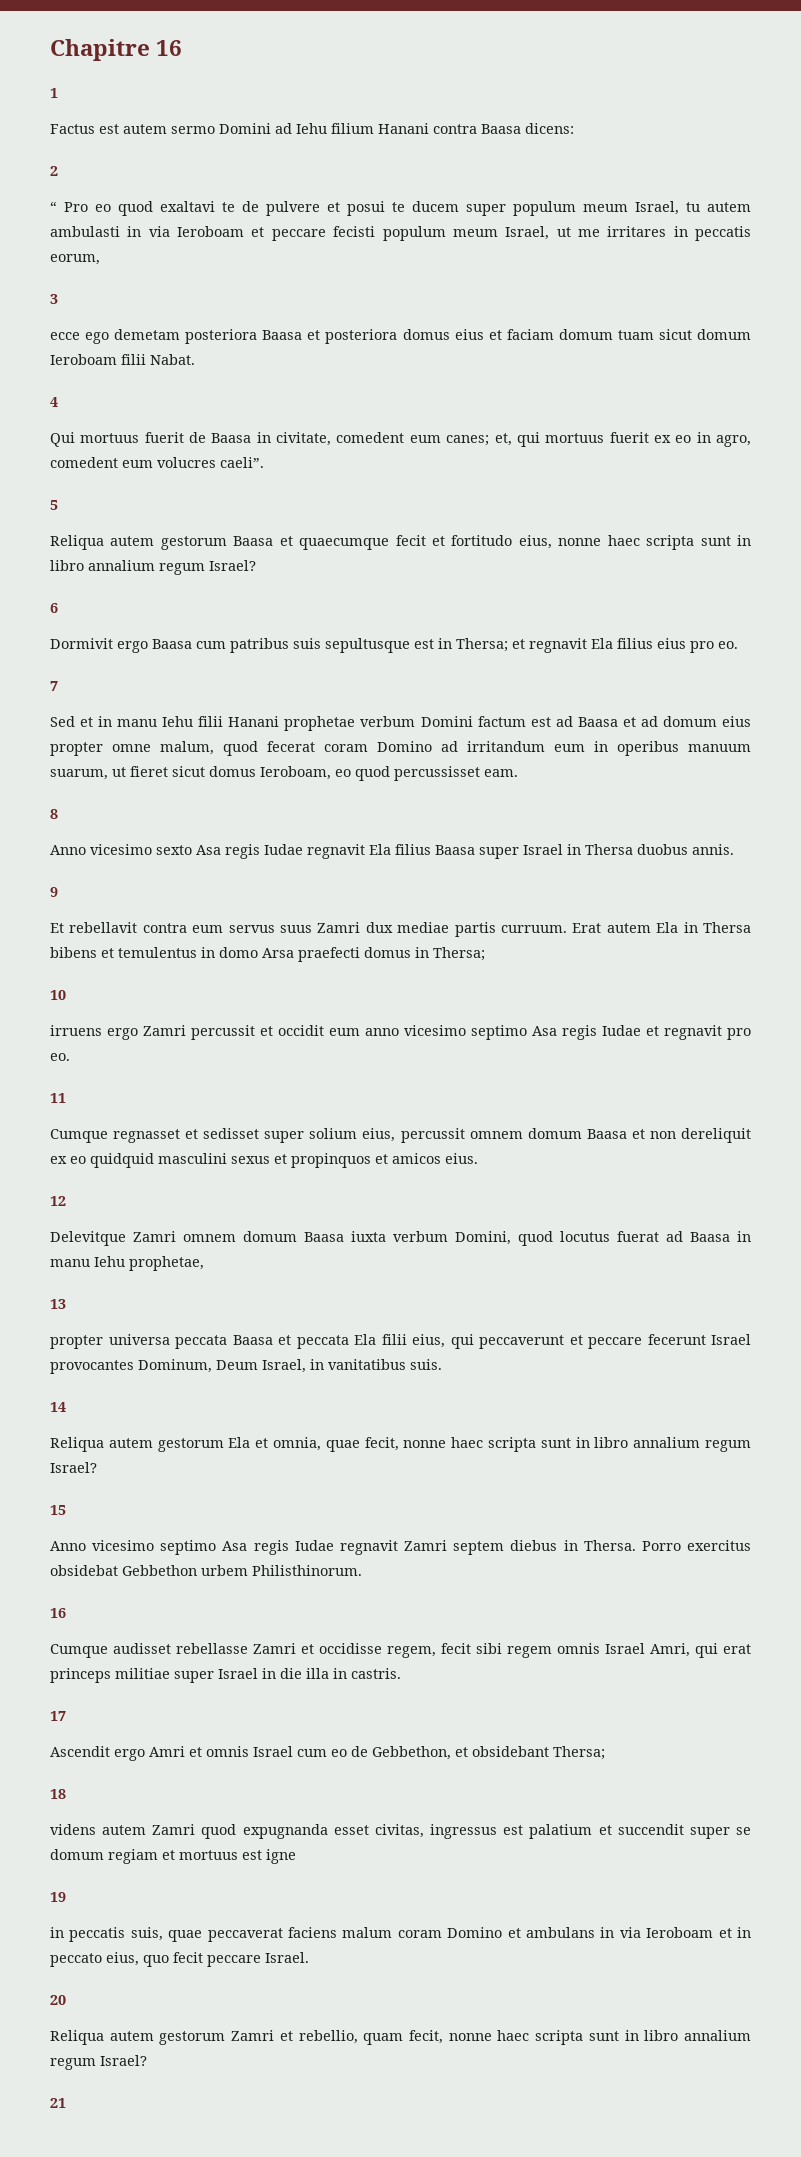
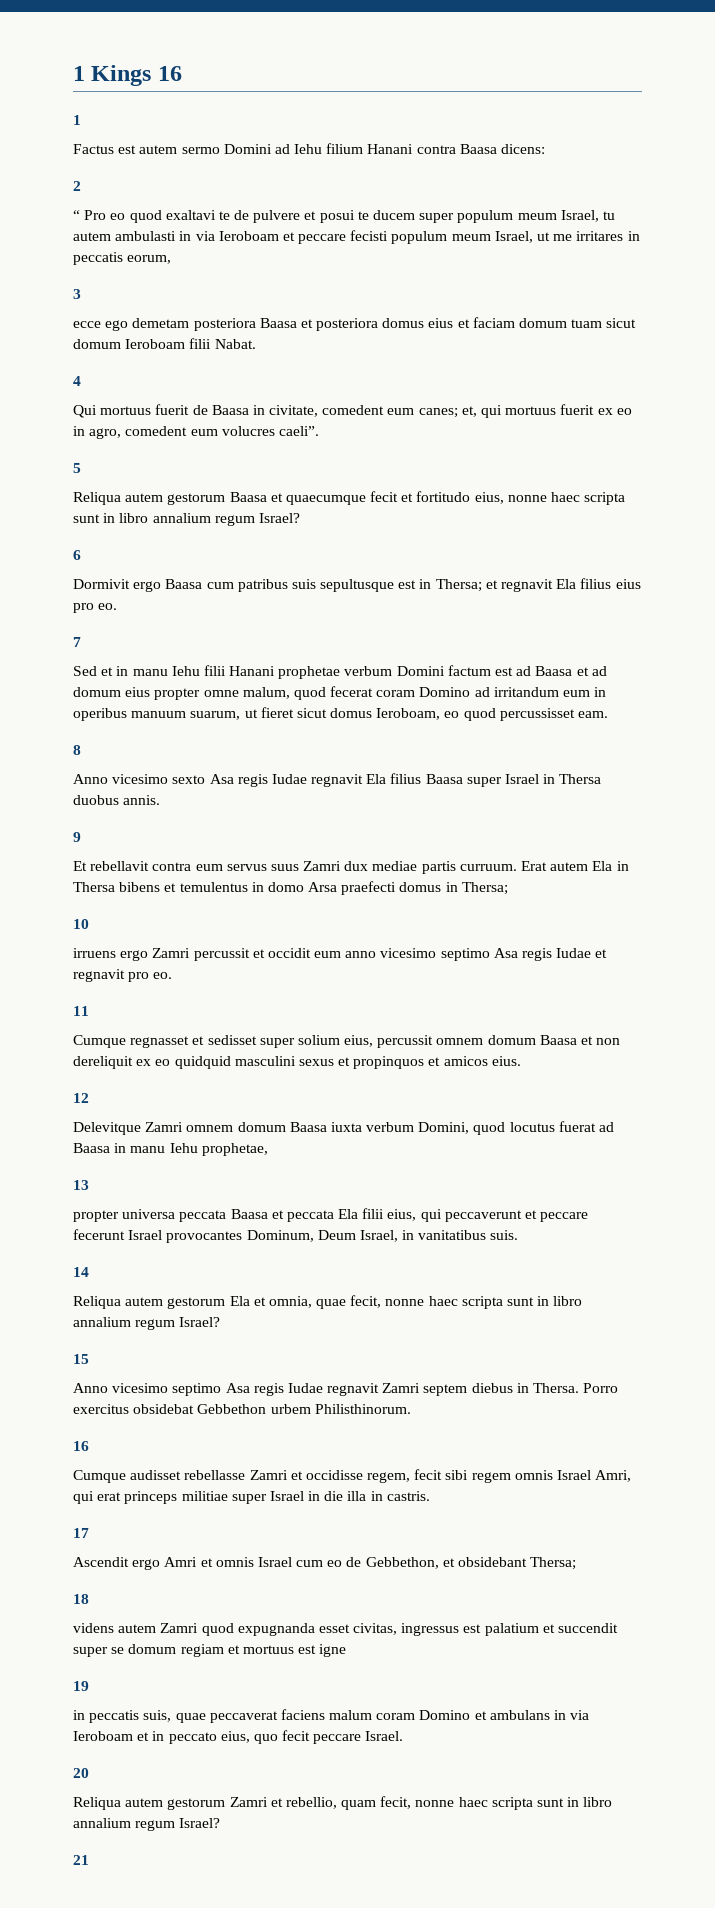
[50,39,150,61] Chapitre -> [73,65,152,86] 1 Kings

